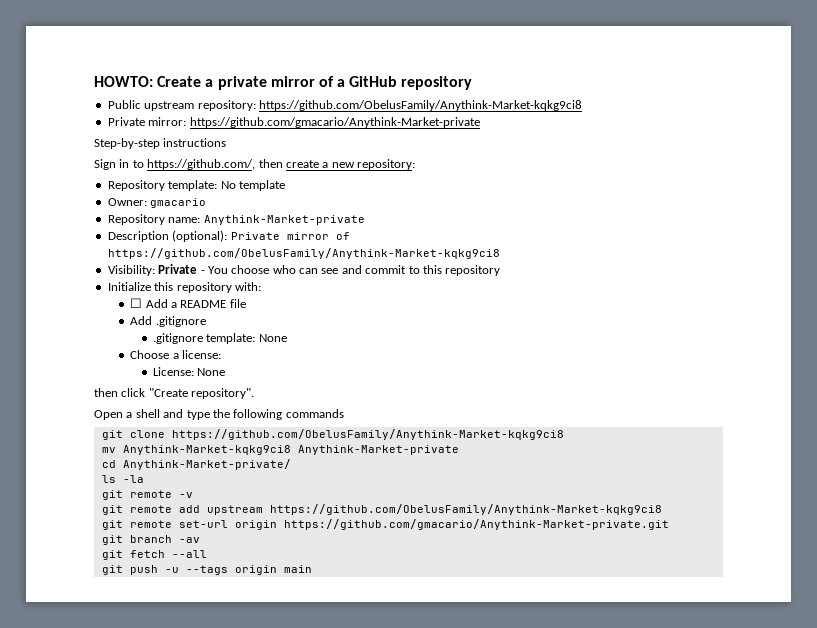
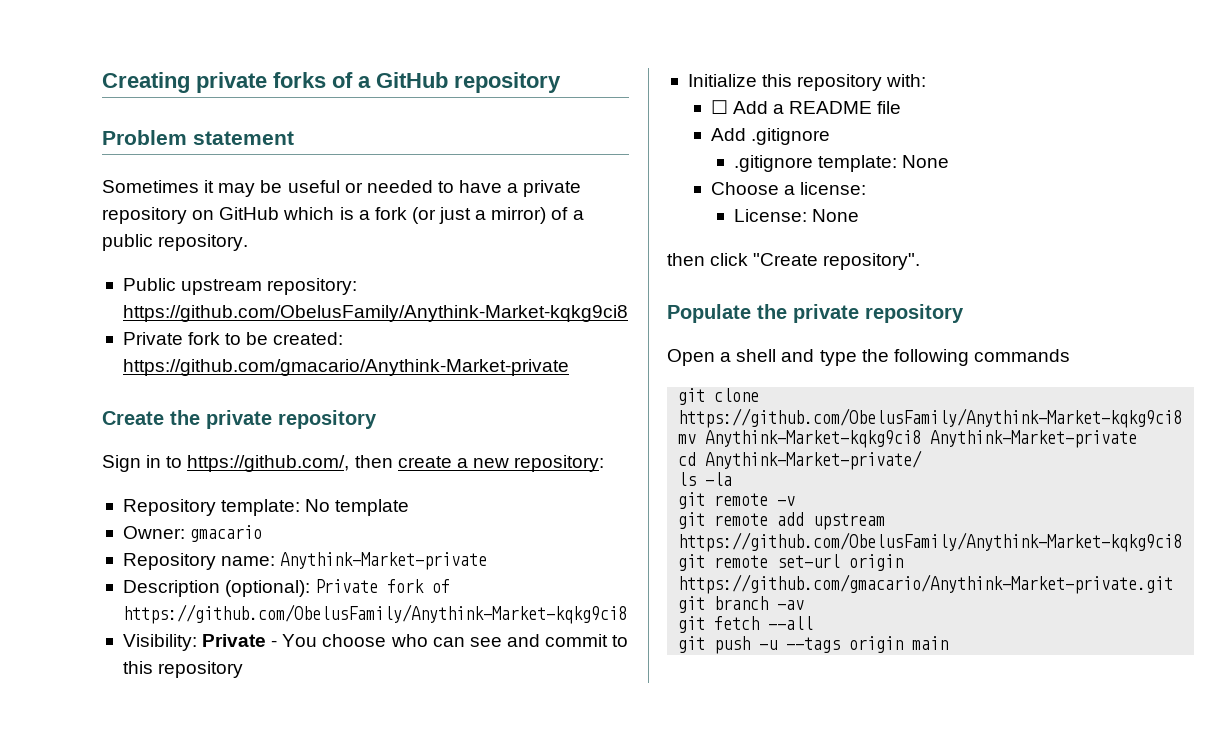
[94,76,315,90] HOWTO: Create a private mirror -> [102,72,326,93] Creating private forks
(473, 83) none -> [102,130,294,145] [102,180,582,197] [102,207,584,224] [102,234,249,251] // Problem statement // Sometimes it may be useful or needed to have a private repository on GitHub which is a fork (or just a mirror) of a public repository.
[148,117,480,128] [94,138,227,149] mirror: https://github.com/gmacario/Anythink-Market-private // Step-by-step instructions -> [188,332,344,345] [122,359,569,376] [102,410,377,429] fork to be created: https://github.com/gmacario/Anythink-Market-private // Create the private repository
[286,232,329,240] mirror -> [387,579,425,593] fork
(255, 393) none -> [667,304,964,323] // Populate the private repository

